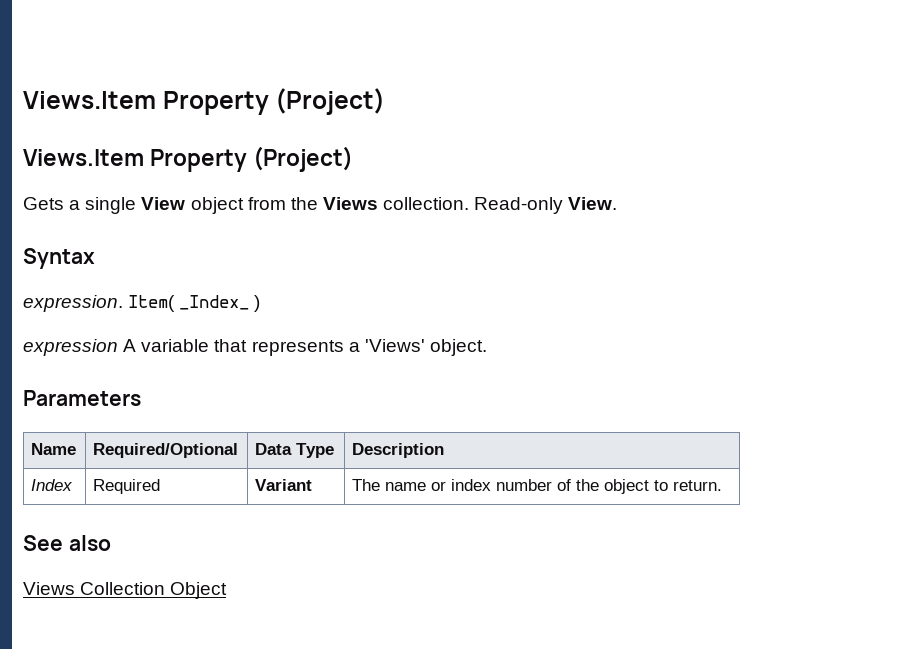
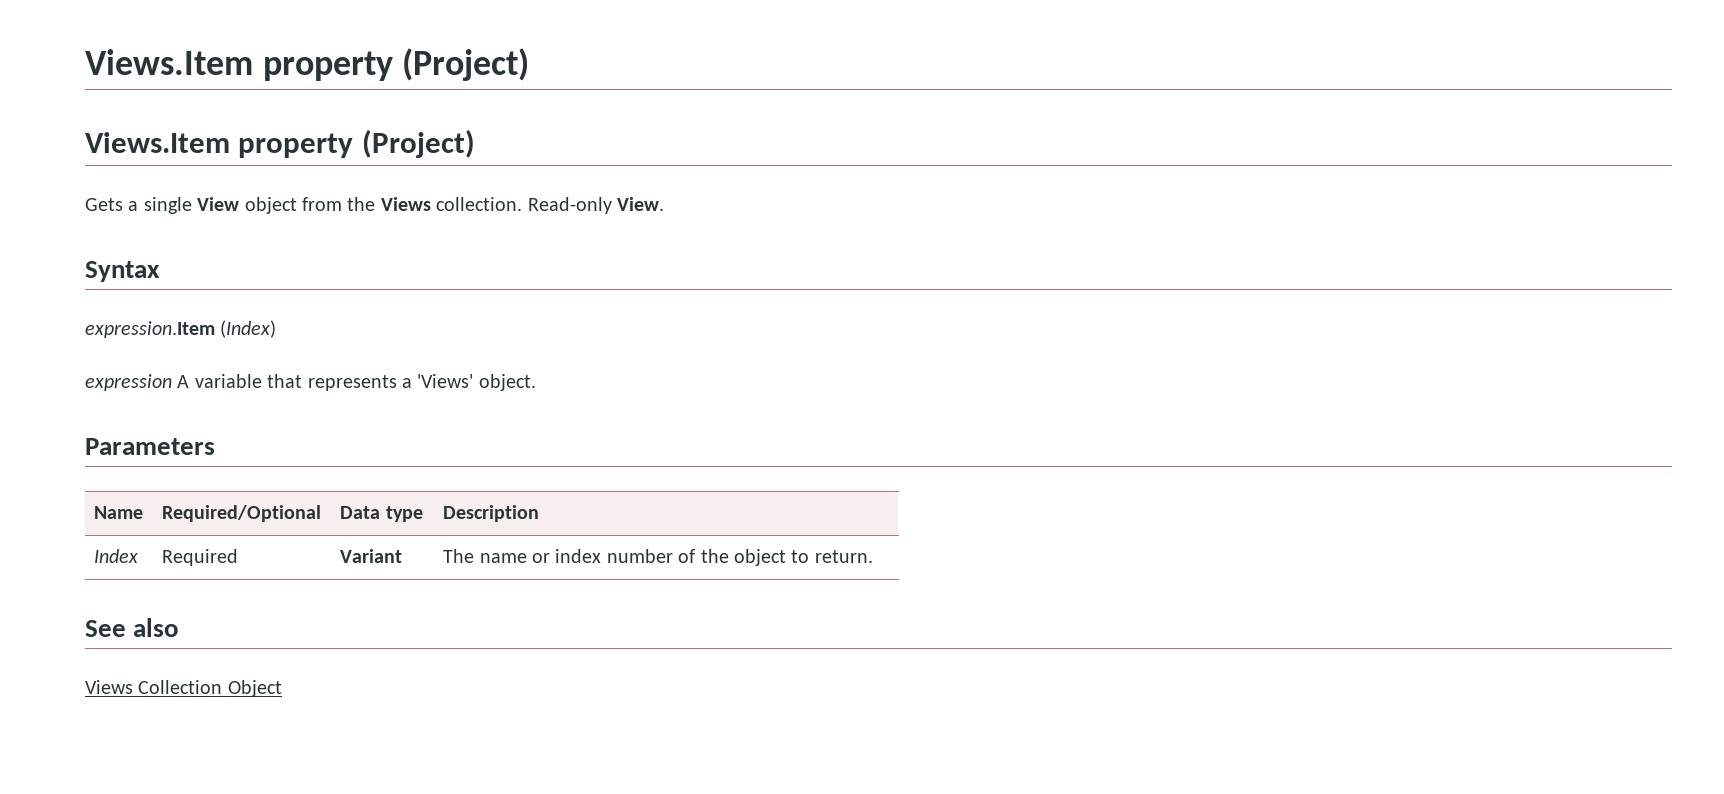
[23,91,269,115] Views.Item Property -> [85,49,393,81] Views.Item property
[150,149,248,172] Property -> [238,133,354,158] property
[23,295,261,312] expression. Item( _Index_ ) -> [85,320,277,338] expression.Item (Index)
[296,443,335,458] Type -> [385,506,423,522] type

